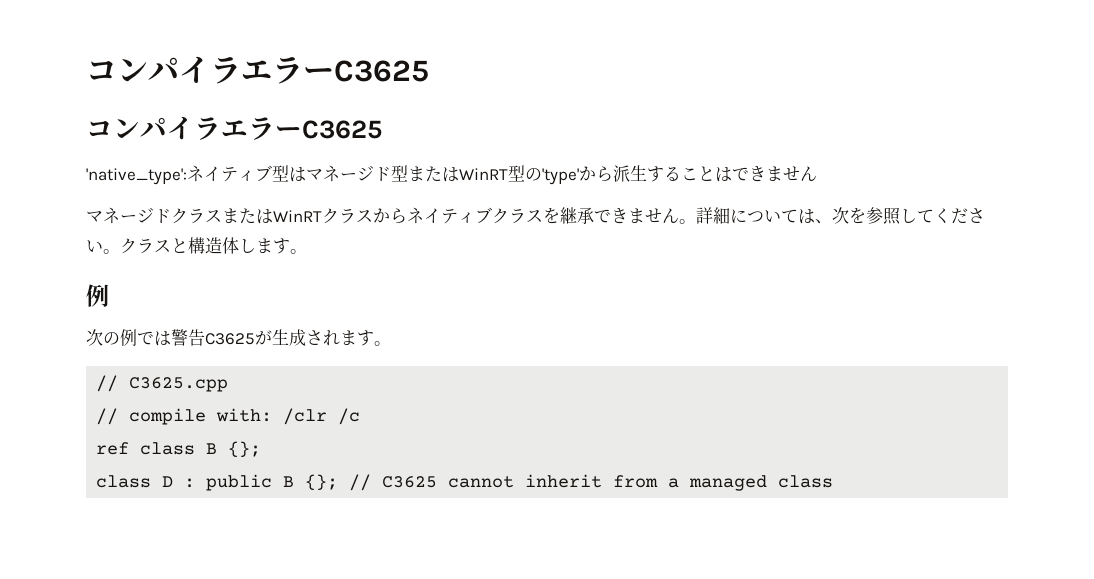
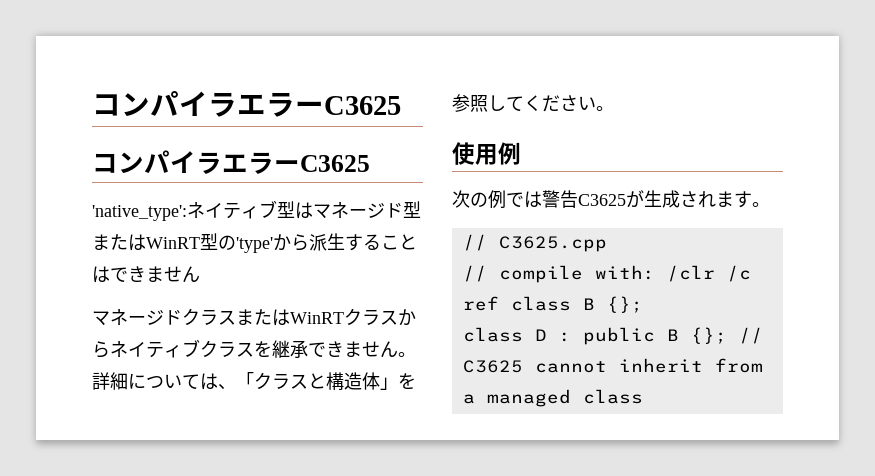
[832,207,849,224] 次 -> [236,372,398,390] 「クラスと構造体」
[120,237,307,254] クラスと構造体します。 // -> [452,142,498,165] // 使用

